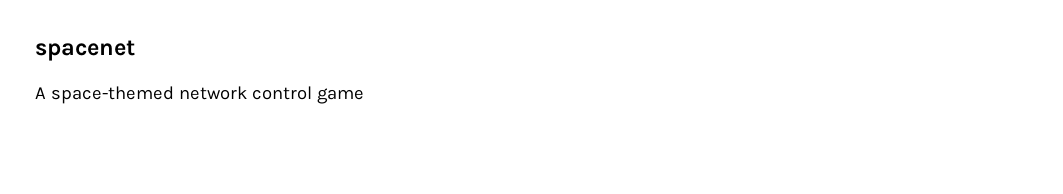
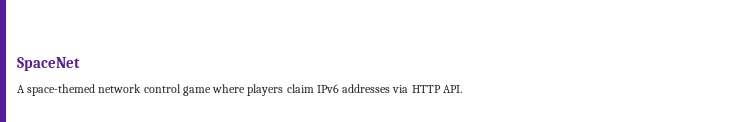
[35,40,135,61] spacenet -> [17,57,80,71] SpaceNet
(364, 96) none -> [212,84,462,96] where players claim IPv6 addresses via HTTP API.

